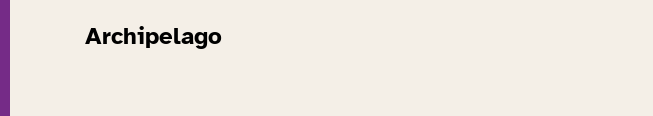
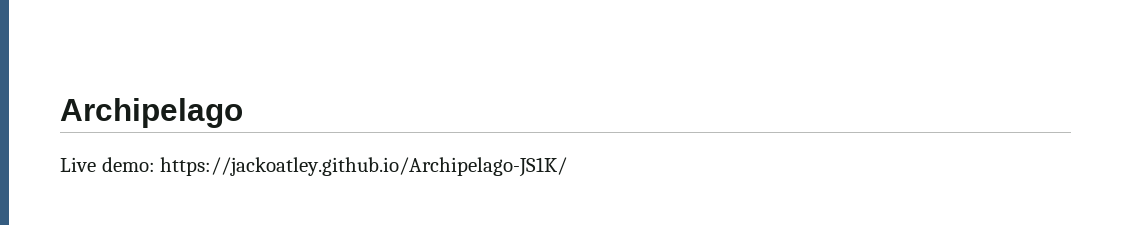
(222, 37) none -> [60,157,568,177] // Live demo: https://jackoatley.github.io/Archipelago-JS1K/

